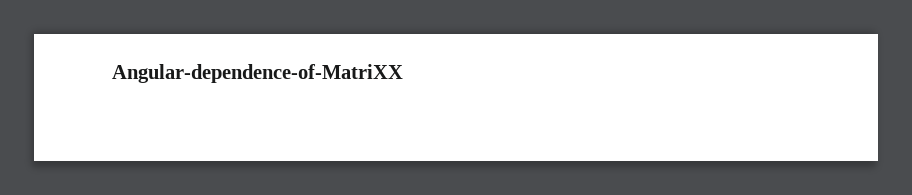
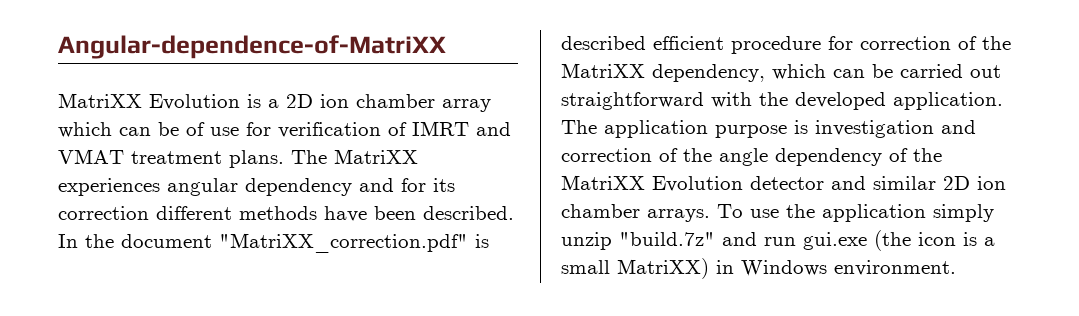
(403, 73) none -> [58,93,491,112] [58,121,511,138] [58,149,418,168] [58,178,455,196] [58,206,514,222] [58,233,489,253] [561,36,1011,54] [561,63,1001,82] [561,92,1003,110] [561,120,976,138] [561,148,942,166] [561,175,1006,192] [561,204,994,222] [561,230,995,251] [561,258,956,279] // MatriXX Evolution is a 2D ion chamber array which can be of use for verification of IMRT and VMAT treatment plans. The MatriXX experiences angular dependency and for its correction different methods have been described. In the document "MatriXX_correction.pdf" is described efficient procedure for correction of the MatriXX dependency, which can be carried out straightforward with the developed application. The application purpose is investigation and correction of the angle dependency of the MatriXX Evolution detector and similar 2D ion chamber arrays. To use the application simply unzip "build.7z" and run gui.exe (the icon is a small MatriXX) in Windows environment.

